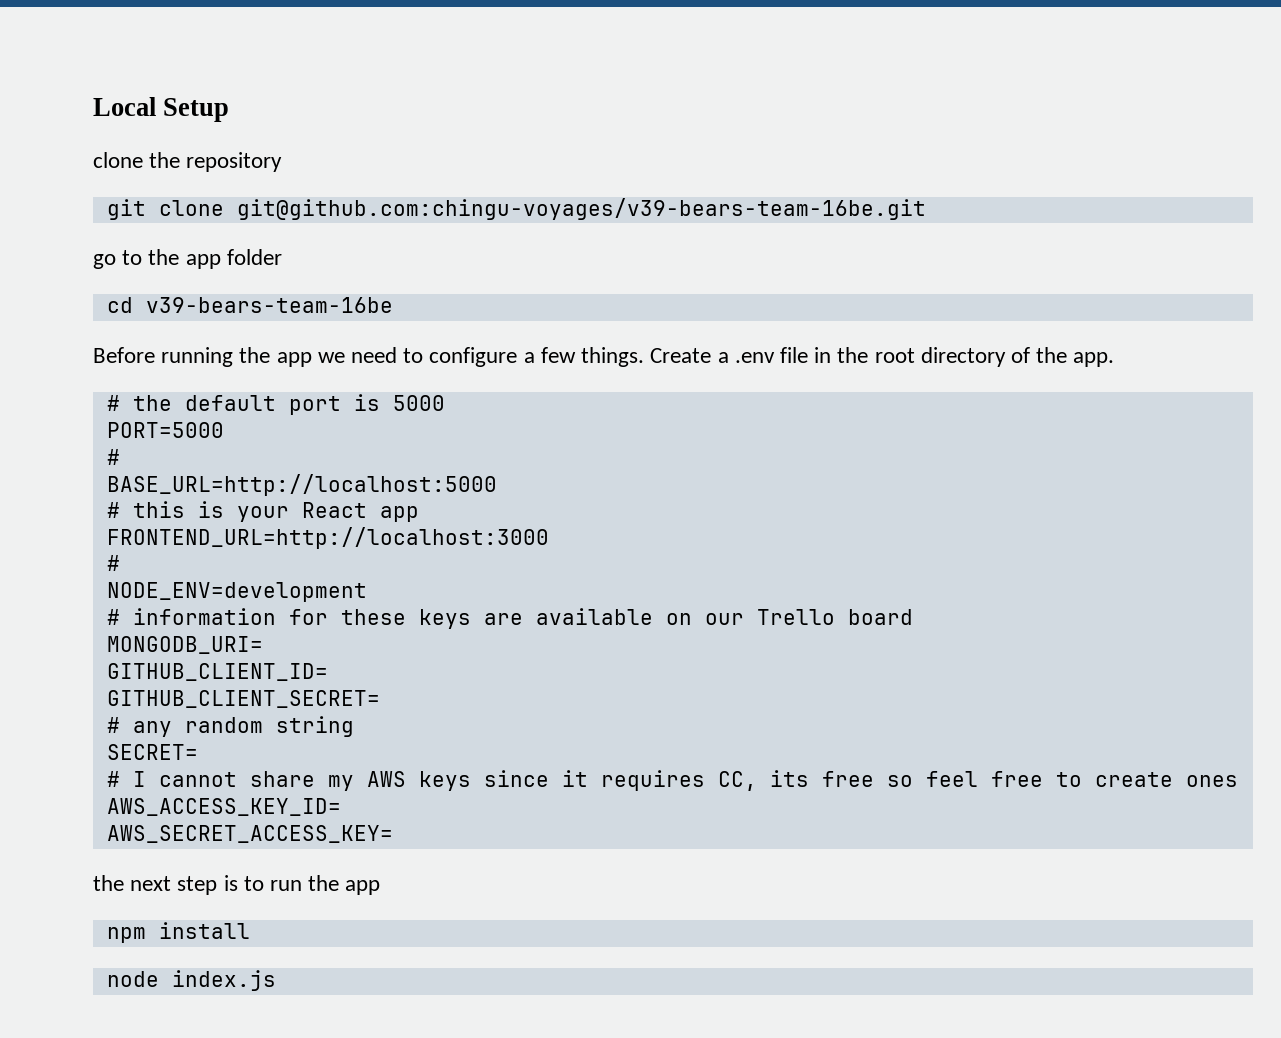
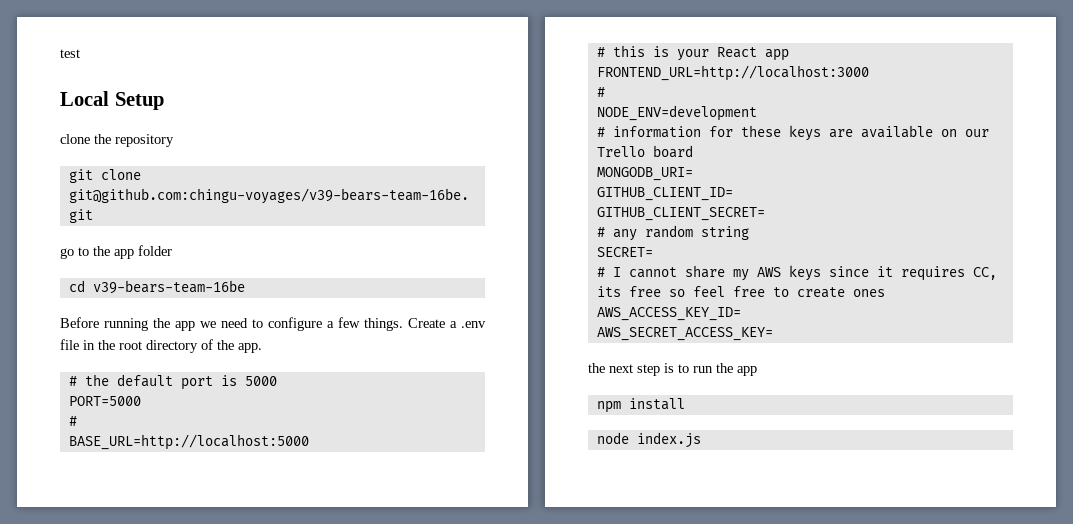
(93, 106) none -> [60,49,80,58] test //

